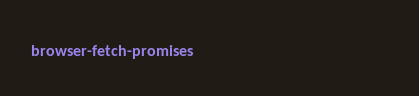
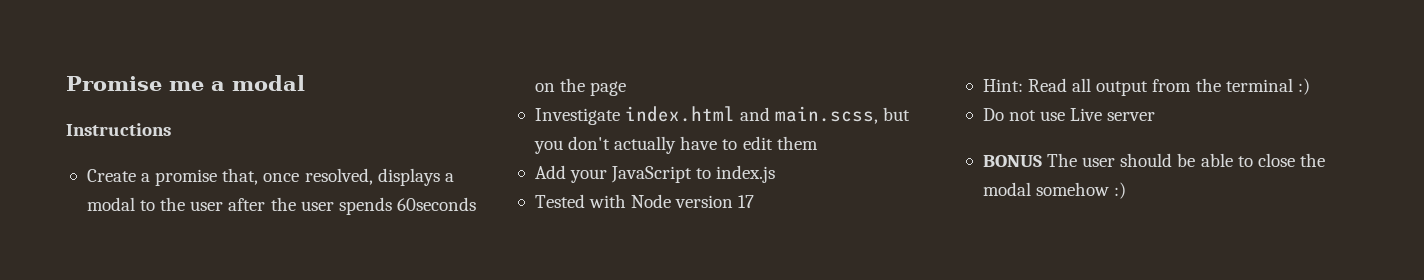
[31,45,193,59] browser-fetch-promises -> [66,75,305,91] [66,123,171,136] [86,168,454,186] [86,197,476,215] [534,78,627,96] [534,106,911,125] [533,136,818,154] [534,165,776,183] [534,194,755,208] [982,78,1310,96] [982,108,1156,121] [982,153,1325,167] [982,182,1127,199] Promise me a modal // Instructions // Create a promise that, once resolved, displays a modal to the user after the user spends 60seconds on the page // Investigate index.html and main.scss, but you don't actually have to edit them // Add your JavaScript to index.js // Tested with Node version 17 // Hint: Read all output from the terminal :) // Do not use Live server // BONUS The user should be able to close the modal somehow :)

